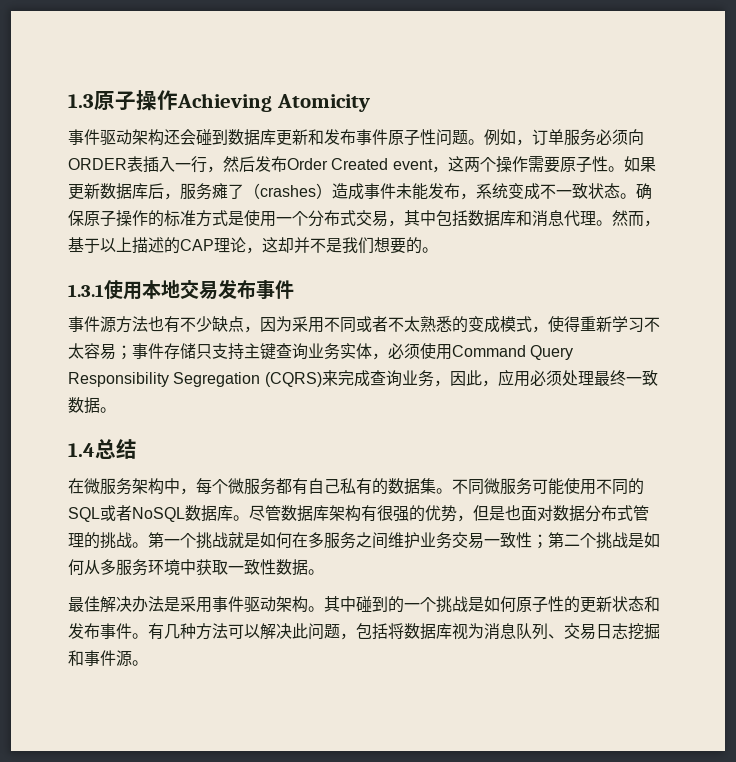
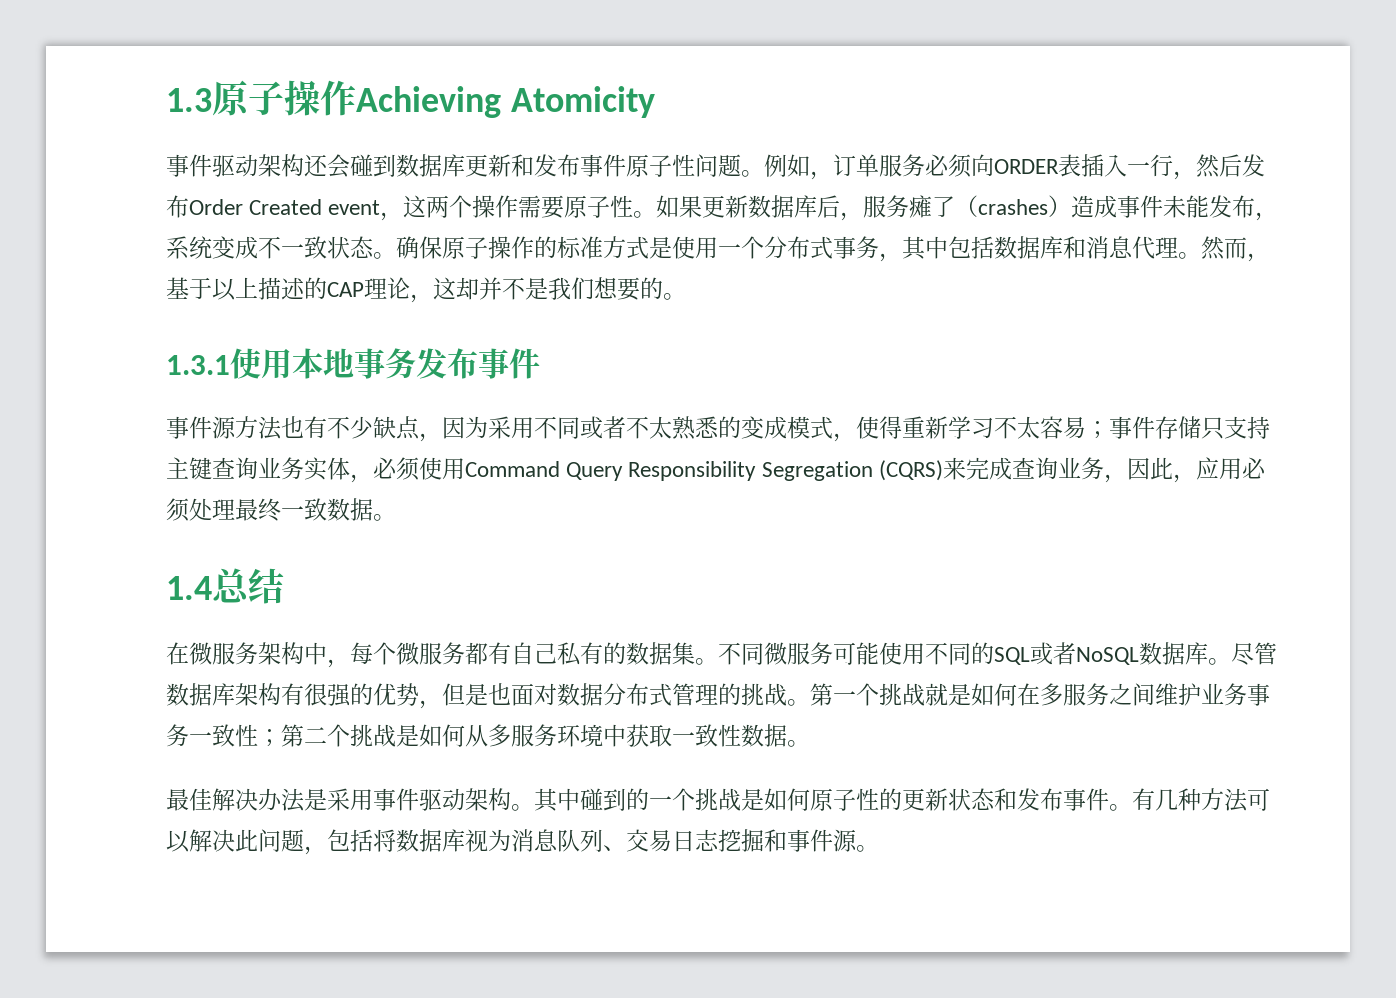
[356,210,388,227] 交易 -> [833,236,879,259] 事务
[180,280,218,299] 交易 -> [354,348,416,379] 事务
[452,532,484,549] 交易 -> [1247,683,1270,706] [166,724,189,747] 事务

